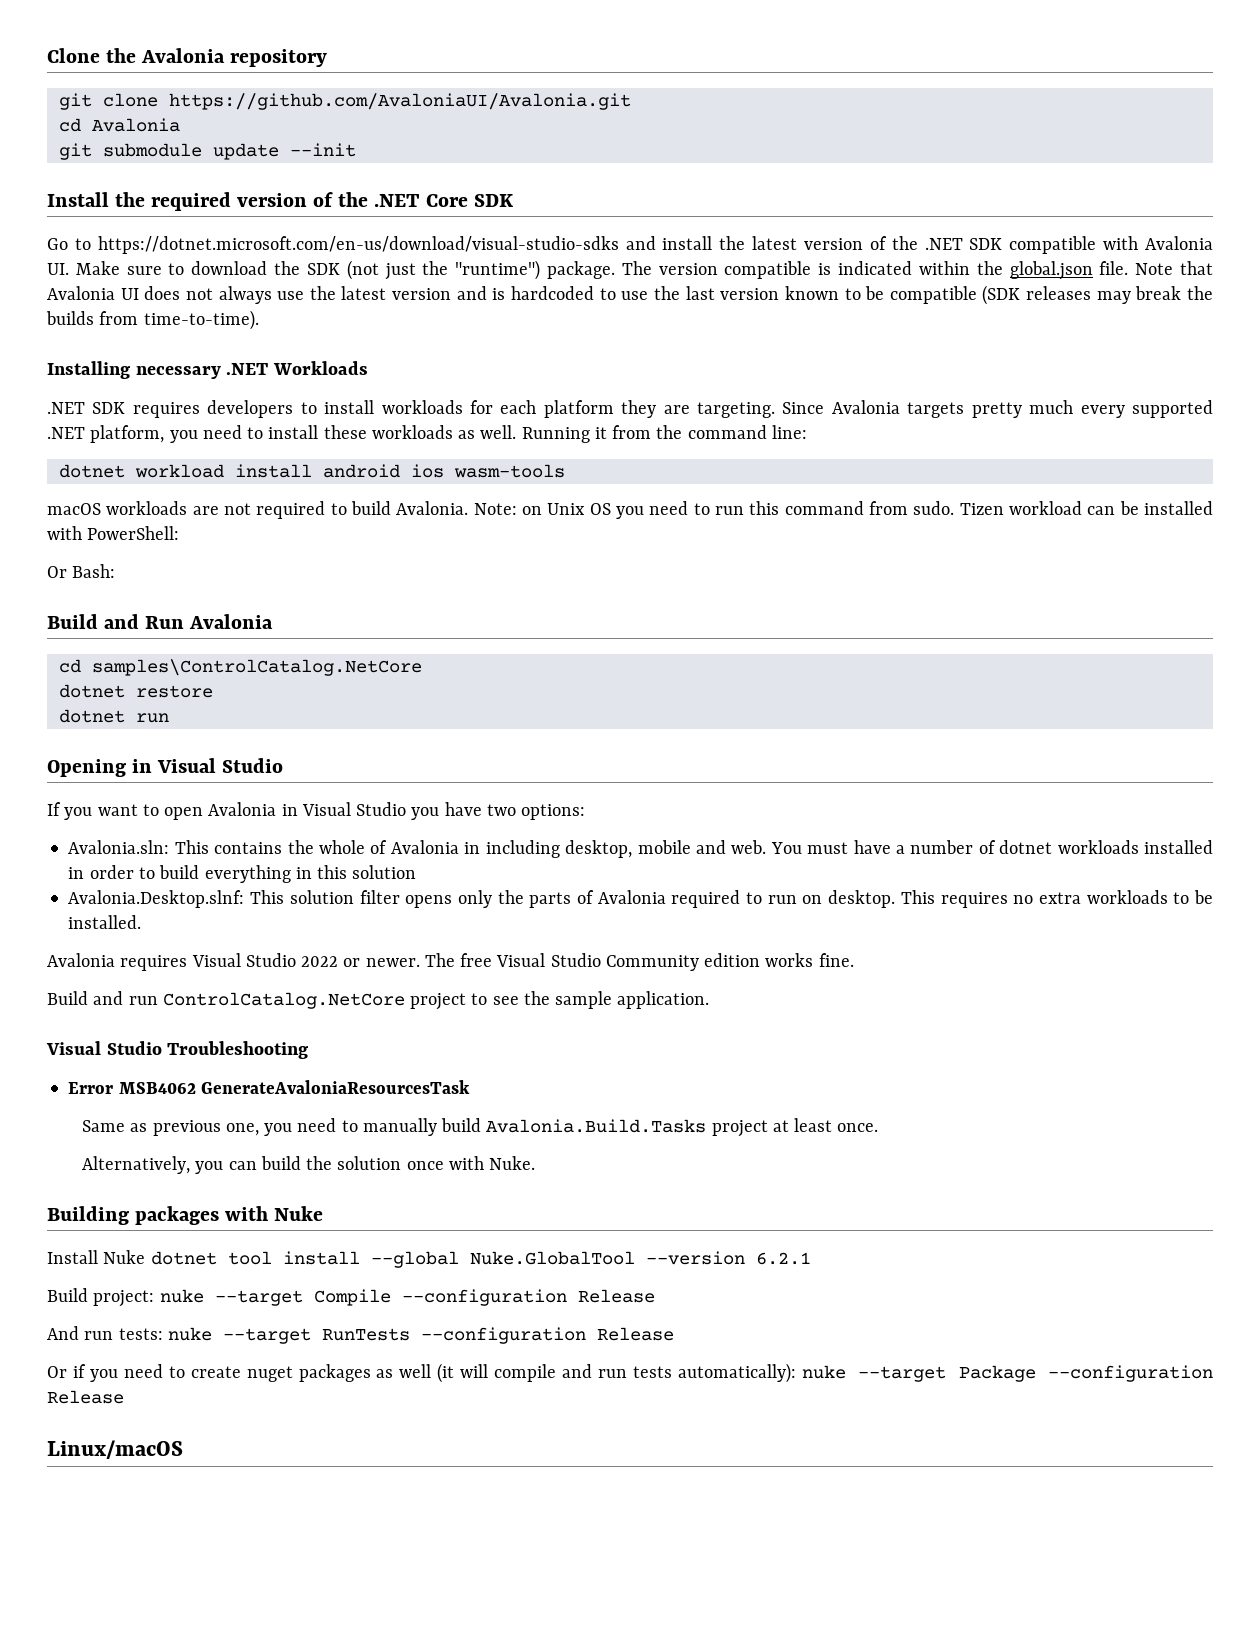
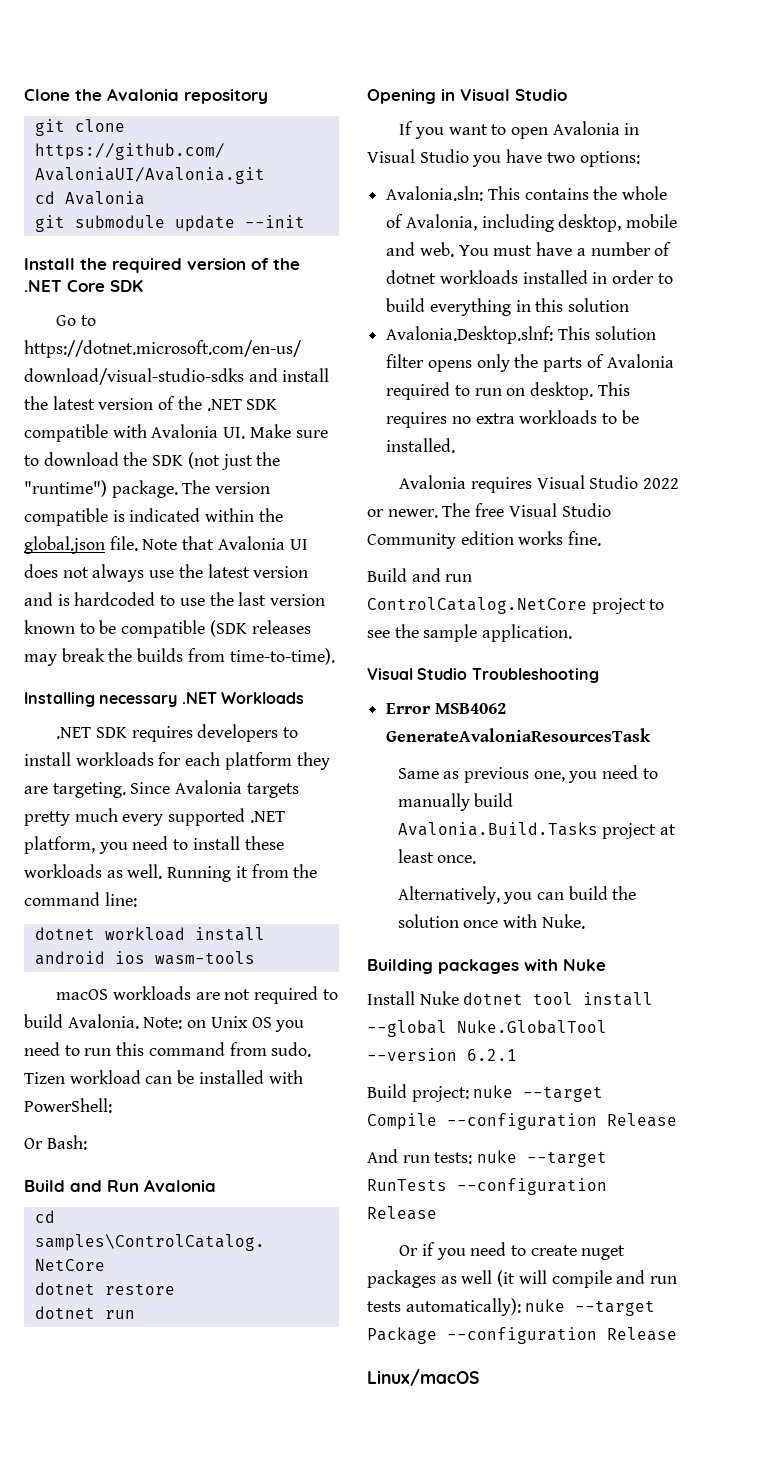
[390,840,481,854] Avalonia in -> [405,214,477,231] Avalonia,

